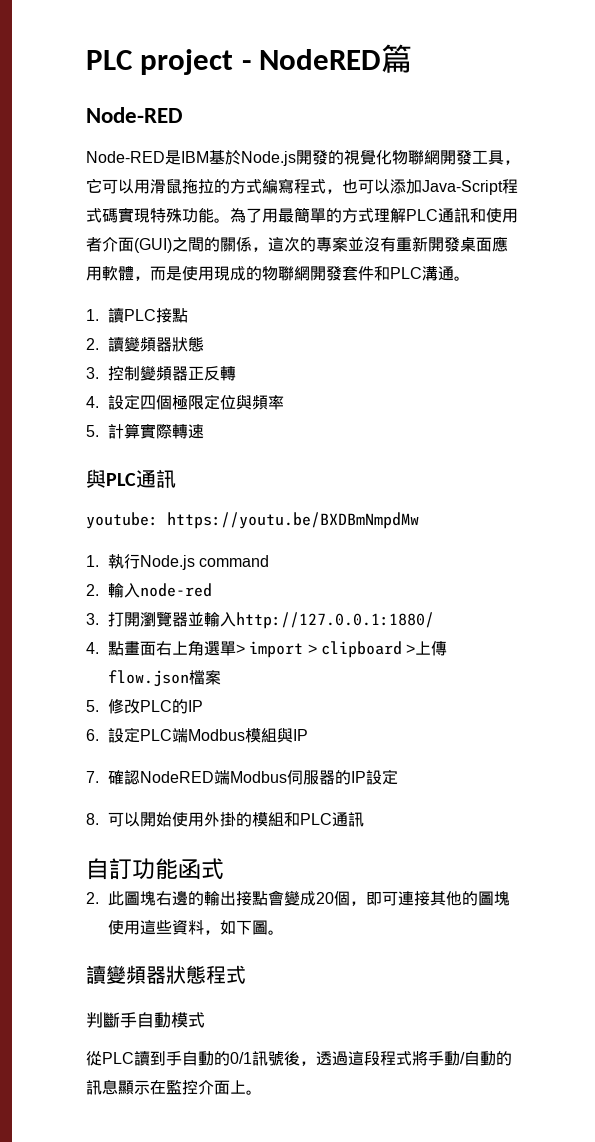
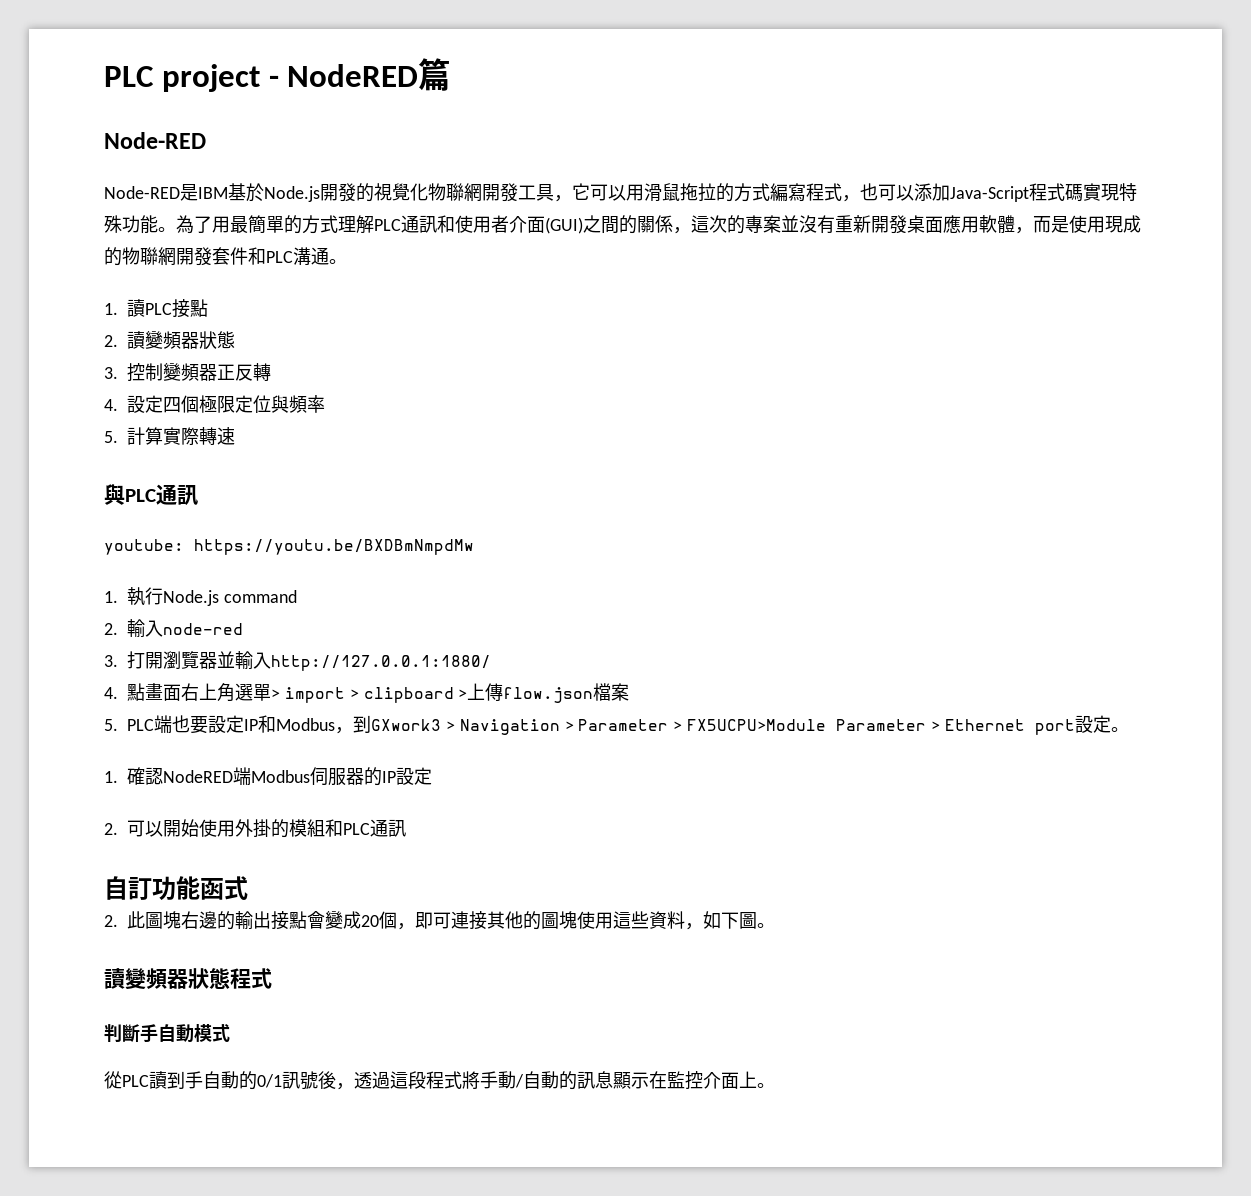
[108,698,204,714] [86,727,309,743] [86,771,99,783] 修改PLC的IP // 6.設定PLC端Modbus模組與IP // 7. -> [127,715,1129,735] [104,771,118,783] PLC端也要設定IP和Modbus，到GXwork3 > Navigation > Parameter > FX5UCPU>Module Parameter > Ethernet port設定。 // 1.
[86,813,99,825] 8. -> [104,823,118,835] 2.

